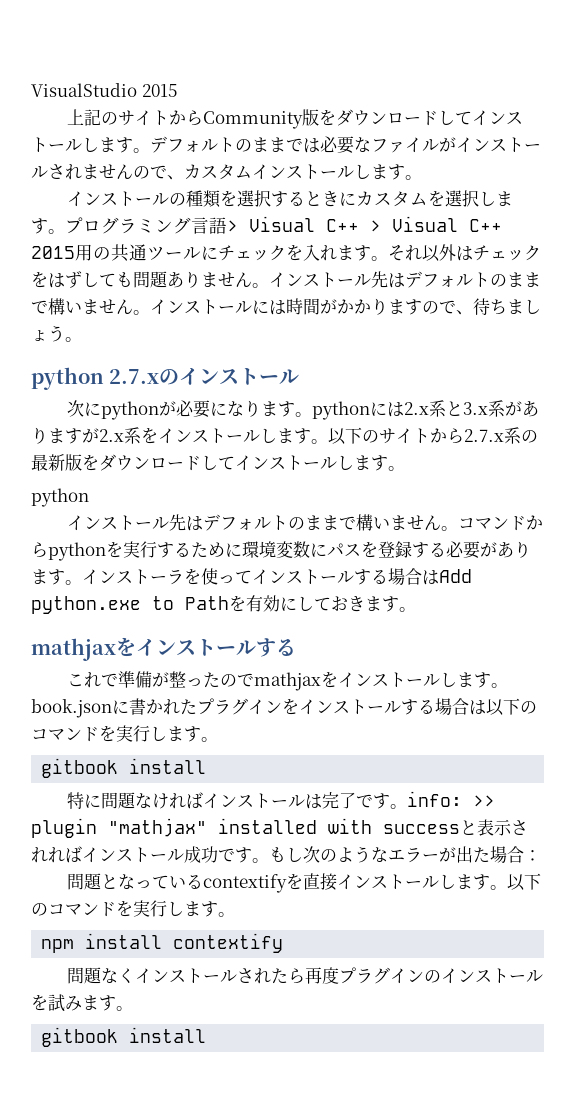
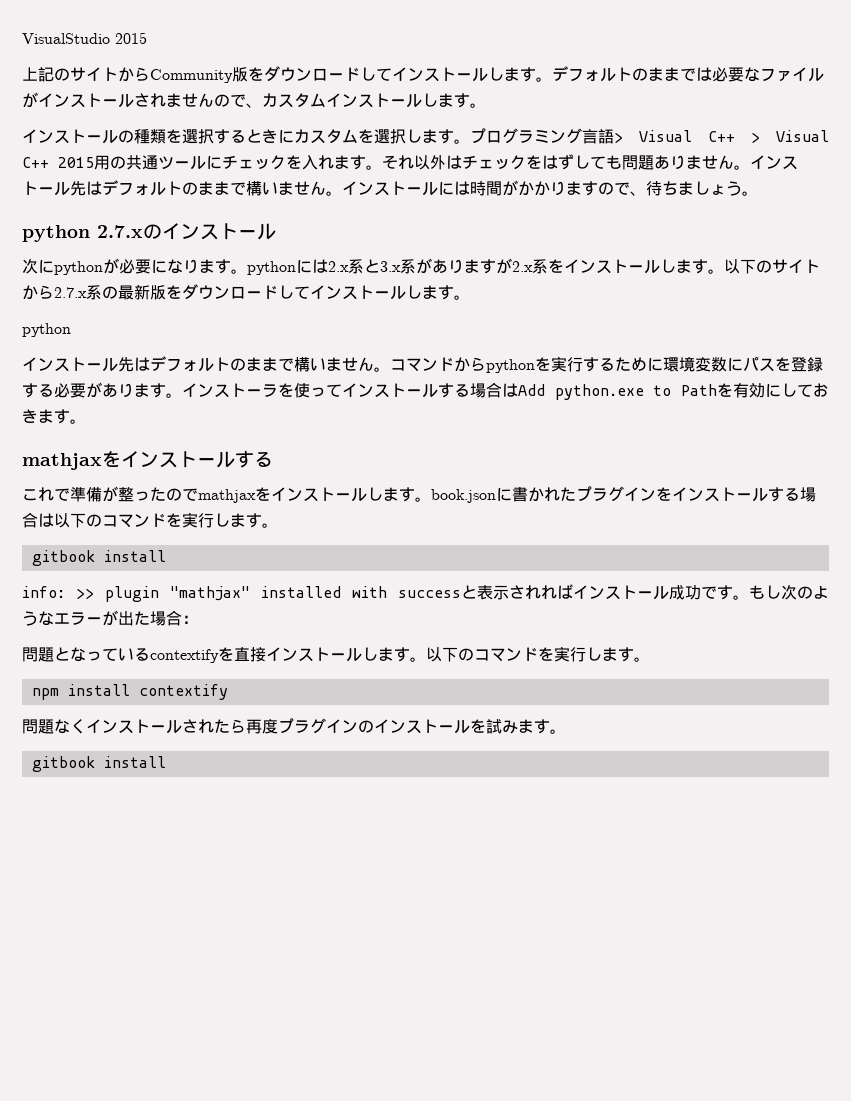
[66,792,407,810] 特に問題なければインストールは完了です。 -> (166, 556) none

